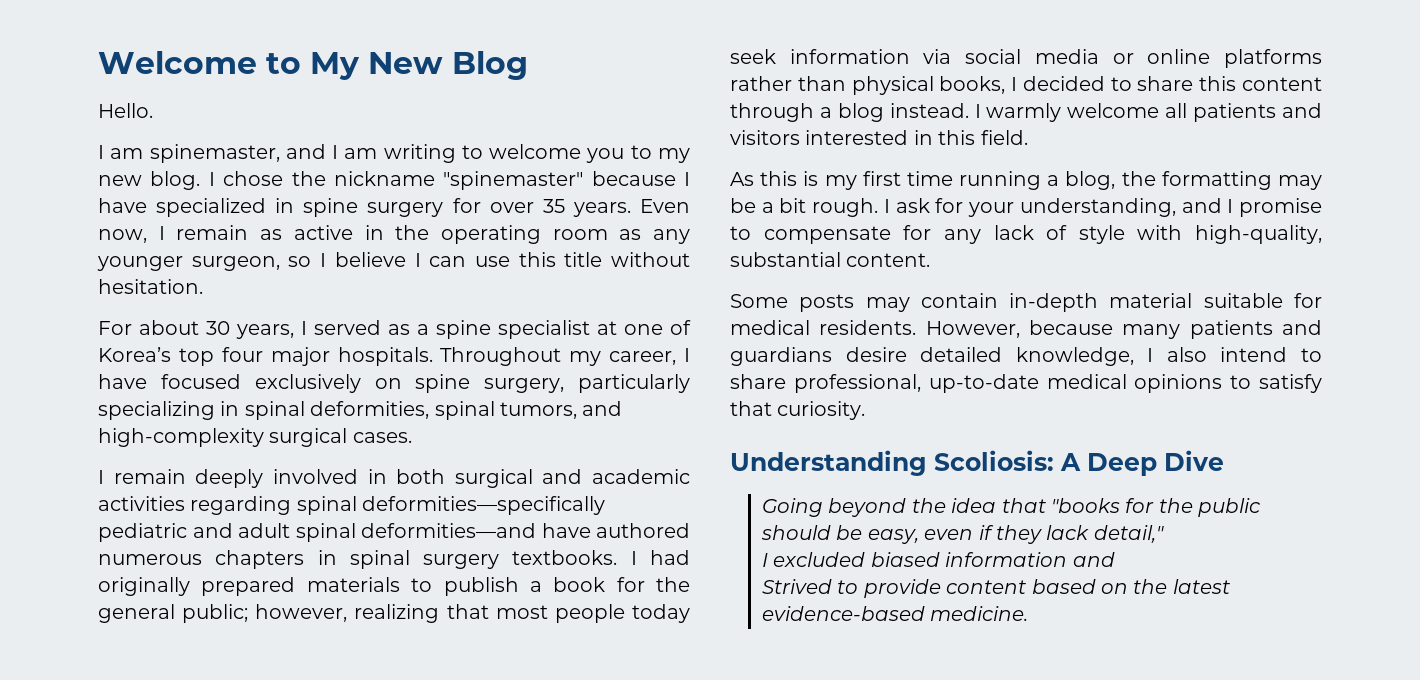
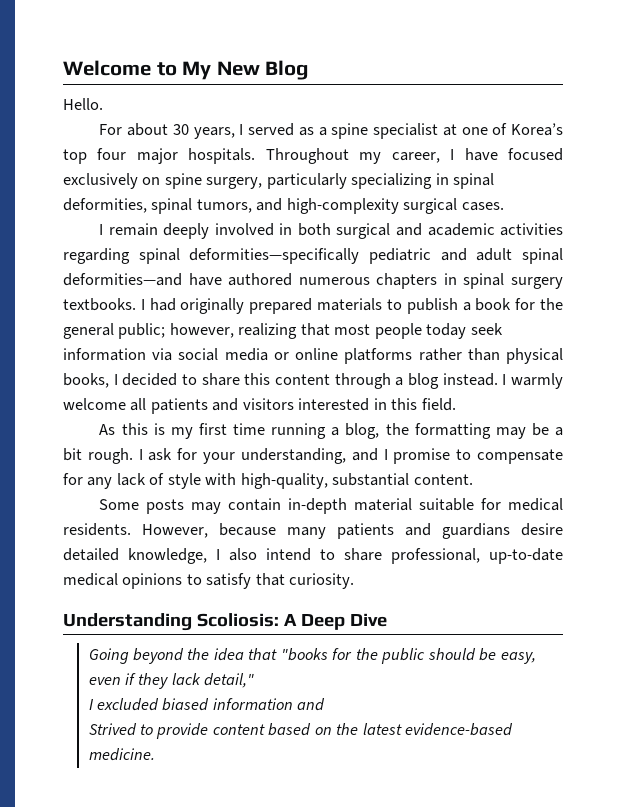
[98,144,690,163] [98,171,690,190] [98,198,690,217] [98,225,690,244] [97,252,690,271] [98,279,203,294] // I am spinemaster, and I am writing to welcome you to my new blog. I chose the nickname "spinemaster" because I have specialized in spine surgery for over 35 years. Even now, I remain as active in the operating room as any younger surgeon, so I believe I can use this title without hesitation. -> (103, 104) none

